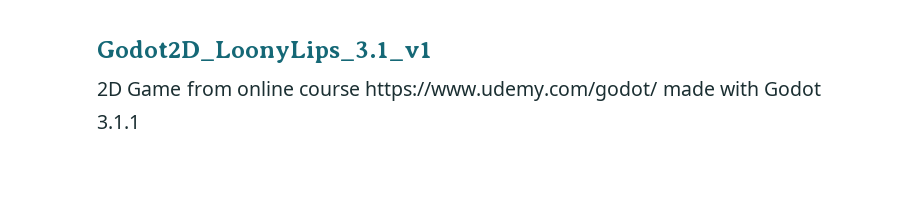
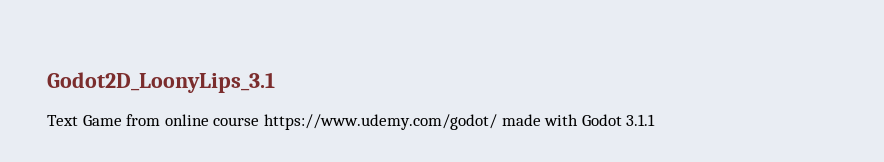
[97,40,432,63] [97,82,122,96] Godot2D_LoonyLips_3.1_v1 // 2D -> [47,72,275,93] [47,115,78,126] Godot2D_LoonyLips_3.1 // Text

